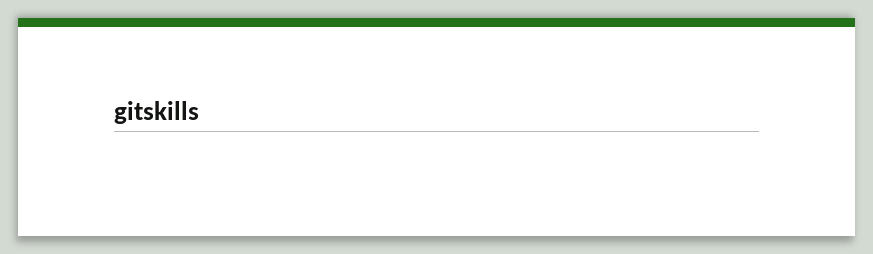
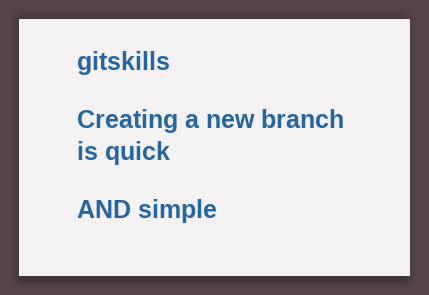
(199, 112) none -> [77,109,344,133] [77,141,170,165] [77,199,217,223] // Creating a new branch is quick // AND simple

